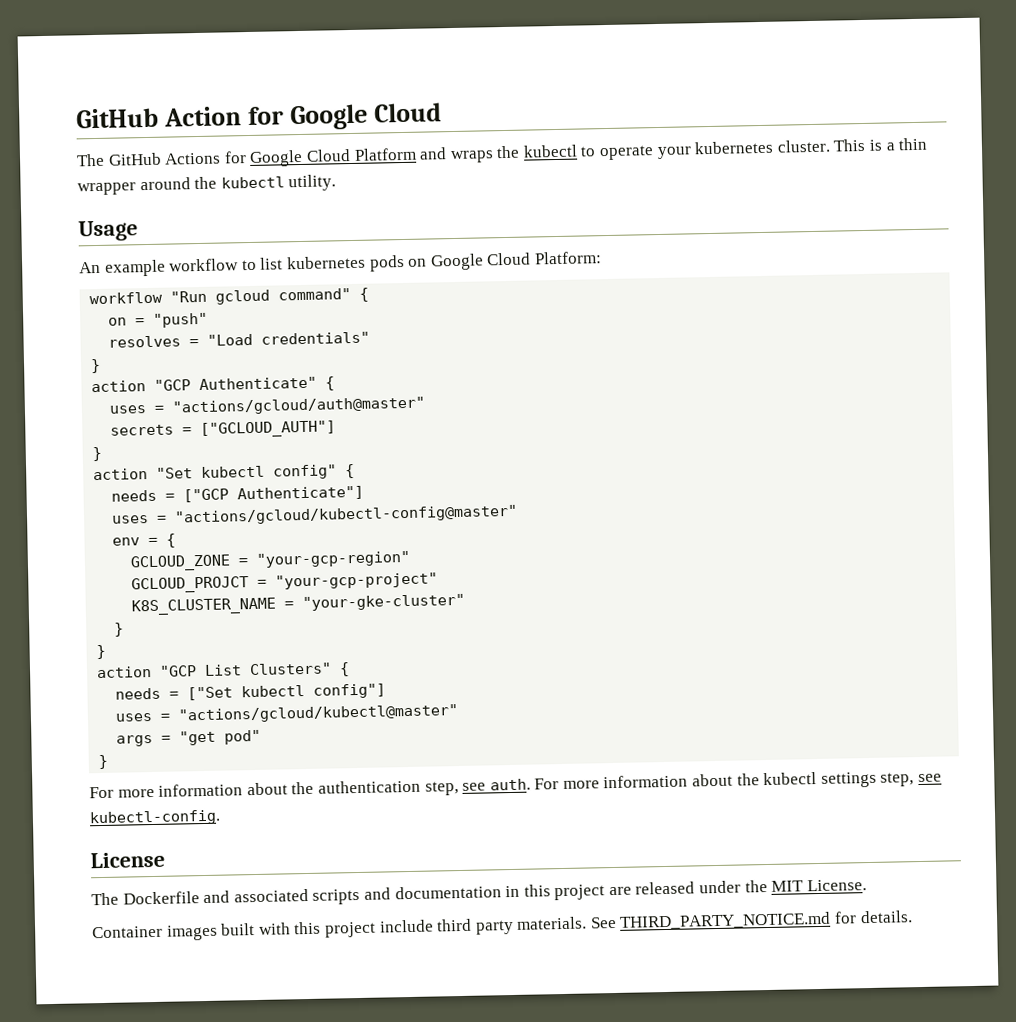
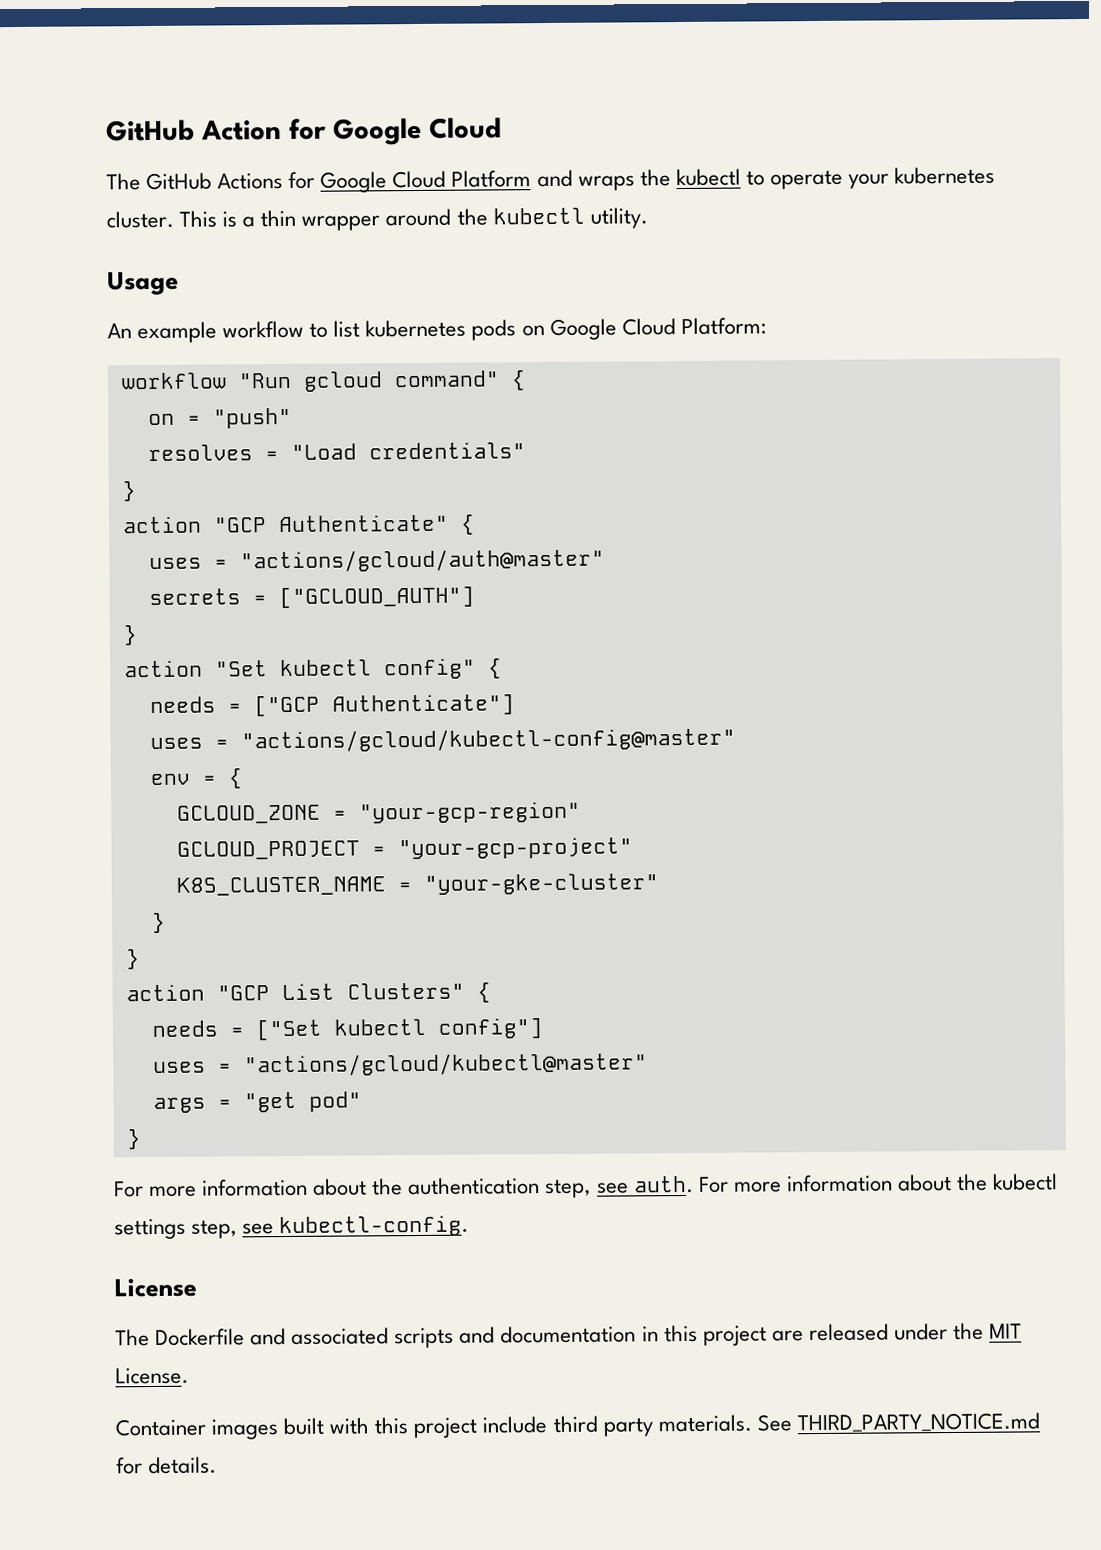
[131,576,250,594] GCLOUD_PROJCT -> [176,840,360,860] GCLOUD_PROJECT

